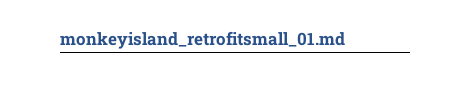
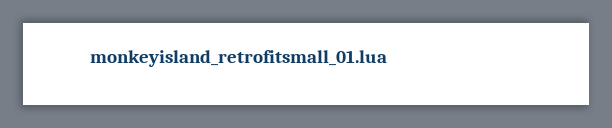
[60,31,345,49] monkeyisland_retrofitsmall_01.md -> [90,50,387,67] monkeyisland_retrofitsmall_01.lua

